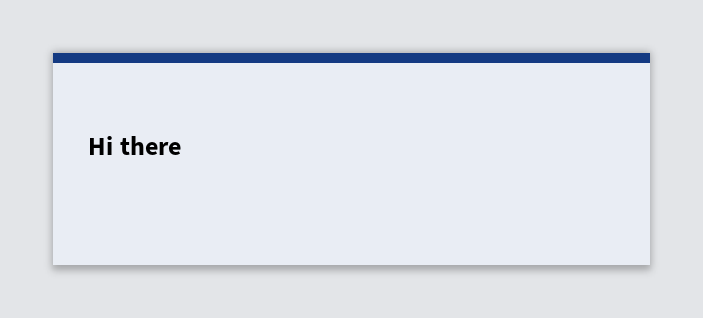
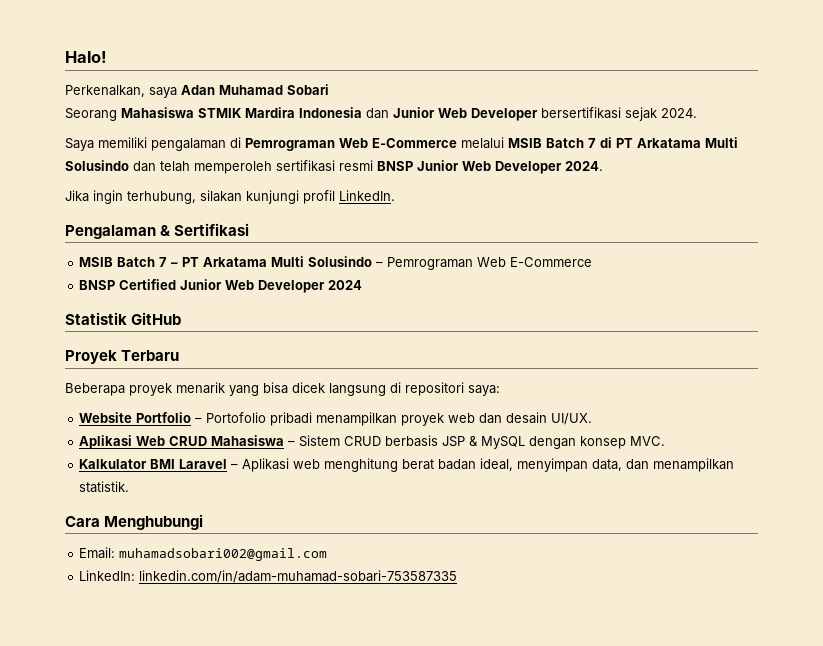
[88,136,182,155] Hi there -> [65,51,107,63] [65,84,329,98] [65,107,697,121] [65,137,738,151] [65,160,603,174] [65,190,395,204] [65,223,250,239] [79,256,593,270] [79,279,363,293] [65,312,182,325] [65,350,180,364] [65,382,500,396] [79,412,593,426] [79,435,666,449] [79,458,735,472] [79,481,130,493] [65,514,204,530] [79,547,328,561] [79,570,458,583] Halo! // Perkenalkan, saya Adan Muhamad Sobari // Seorang Mahasiswa STMIK Mardira Indonesia dan Junior Web Developer bersertifikasi sejak 2024. // Saya memiliki pengalaman di Pemrograman Web E-Commerce melalui MSIB Batch 7 di PT Arkatama Multi Solusindo dan telah memperoleh sertifikasi resmi BNSP Junior Web Developer 2024. // Jika ingin terhubung, silakan kunjungi profil LinkedIn. // Pengalaman & Sertifikasi // MSIB Batch 7 – PT Arkatama Multi Solusindo – Pemrograman Web E-Commerce // BNSP Certified Junior Web Developer 2024 // Statistik GitHub // Proyek Terbaru // Beberapa proyek menarik yang bisa dicek langsung di repositori saya: // Website Portfolio – Portofolio pribadi menampilkan proyek web dan desain UI/UX. // Aplikasi Web CRUD Mahasiswa – Sistem CRUD berbasis JSP & MySQL dengan konsep MVC. // Kalkulator BMI Laravel – Aplikasi web menghitung berat badan ideal, menyimpan data, dan menampilkan statistik. // Cara Menghubungi // Email: muhamadsobari002@gmail.com // LinkedIn: linkedin.com/in/adam-muhamad-sobari-753587335

